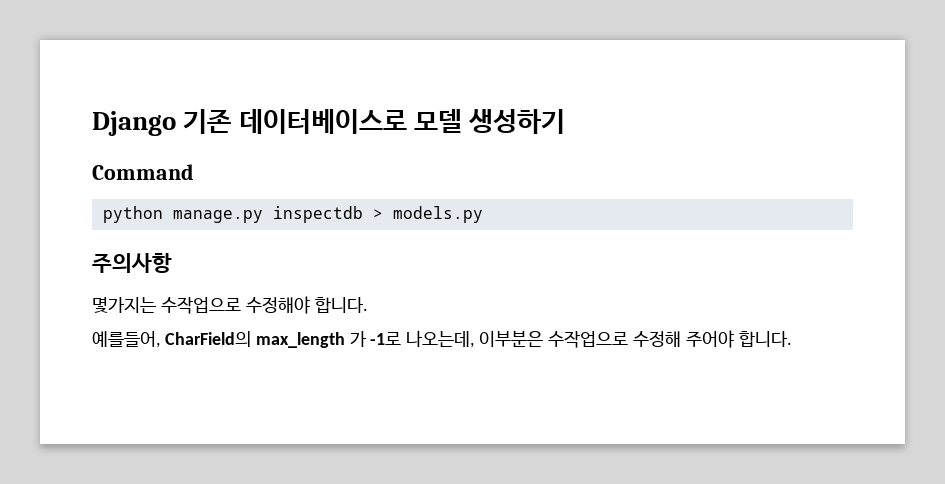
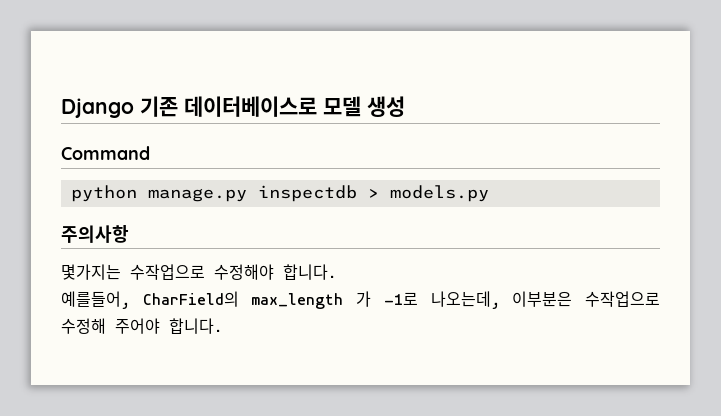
[468,109,566,134] 생성하기 -> [367,96,405,117] 생성

